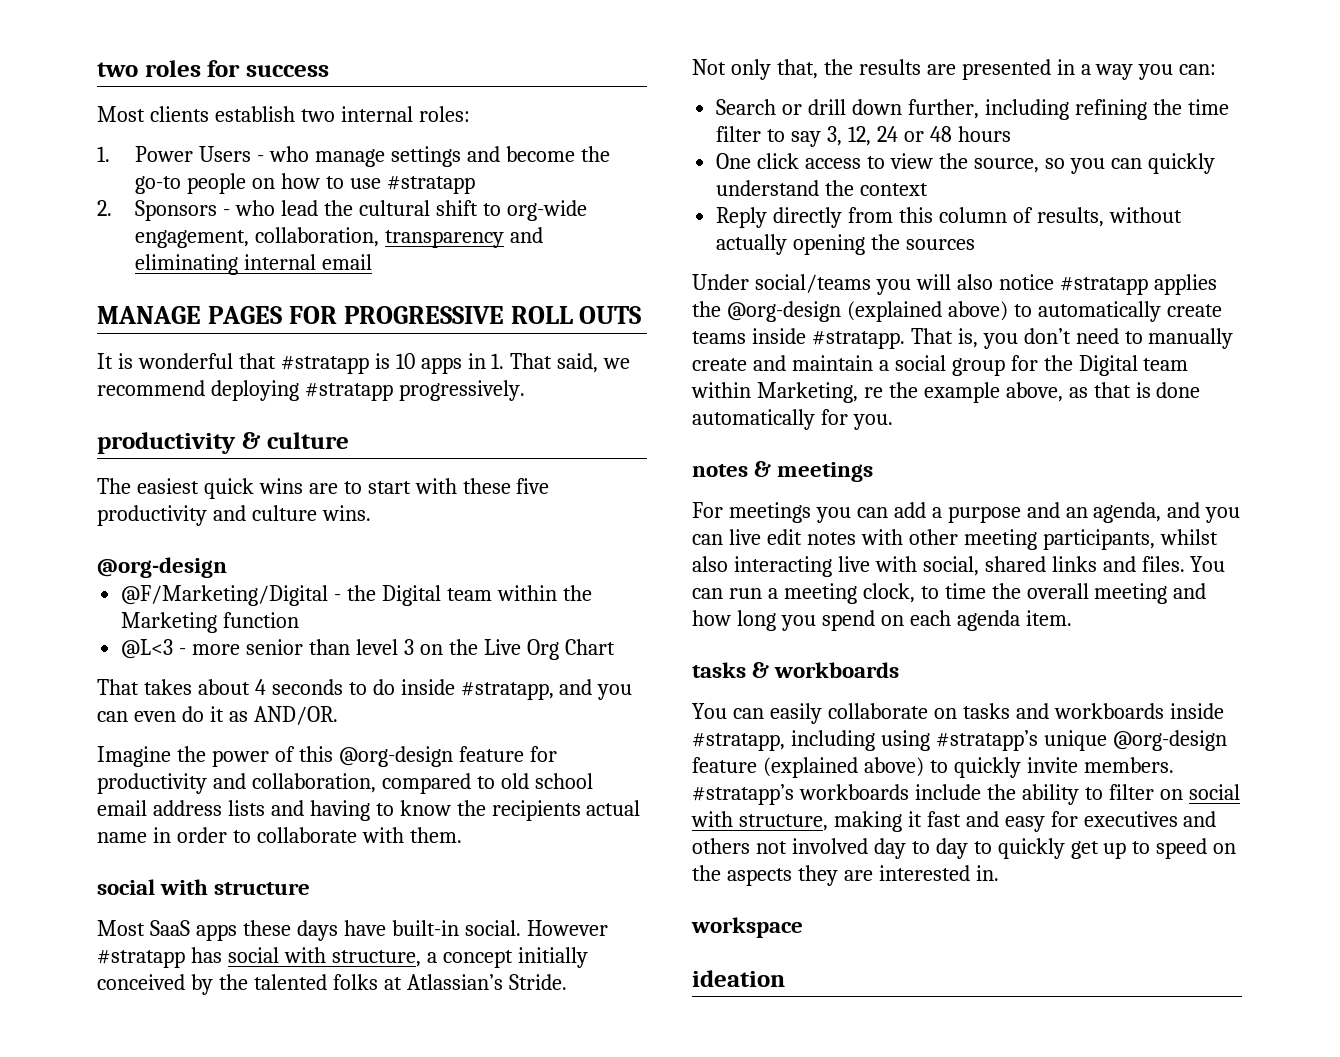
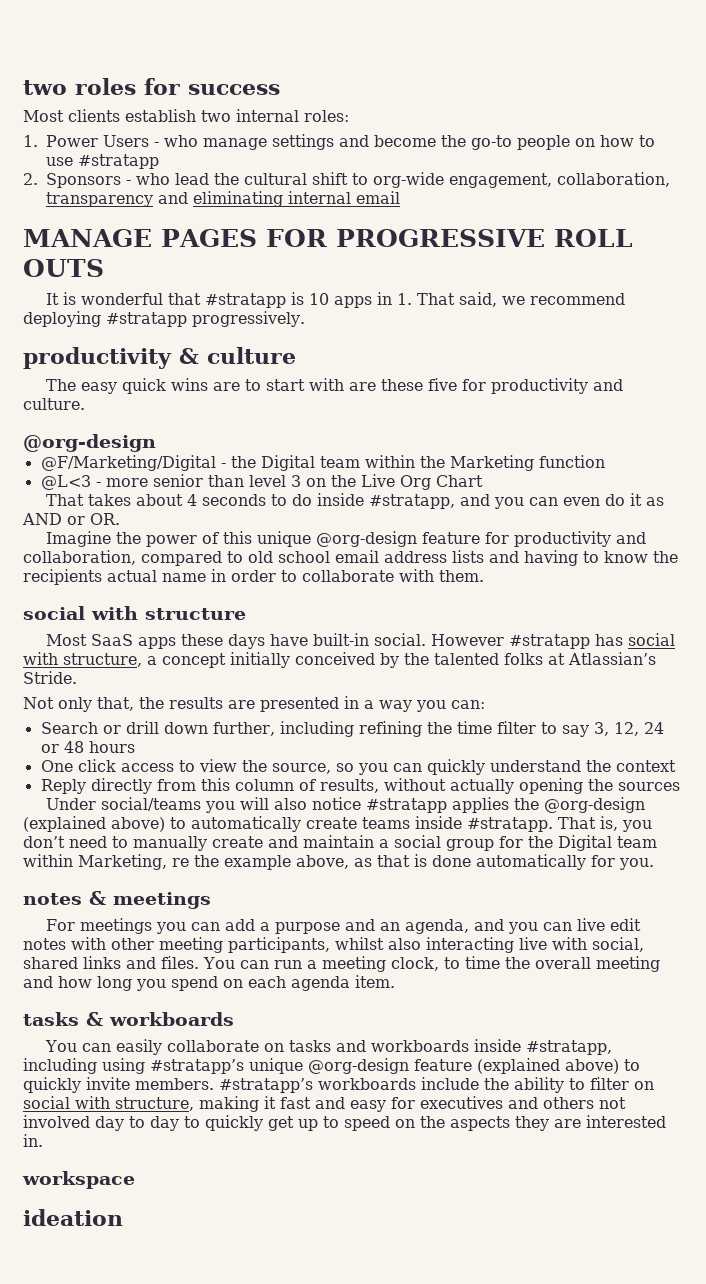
[136,478,199,494] easiest -> [80,382,117,394] easy
(457, 486) none -> [348,382,376,391] are
[97,505,371,526] productivity and culture wins. -> [461,378,623,394] [23,398,85,410] for productivity and culture.
[253,706,338,725] AND/OR. -> [22,513,120,525] AND or OR.
(333, 754) none -> [256,531,311,547] unique

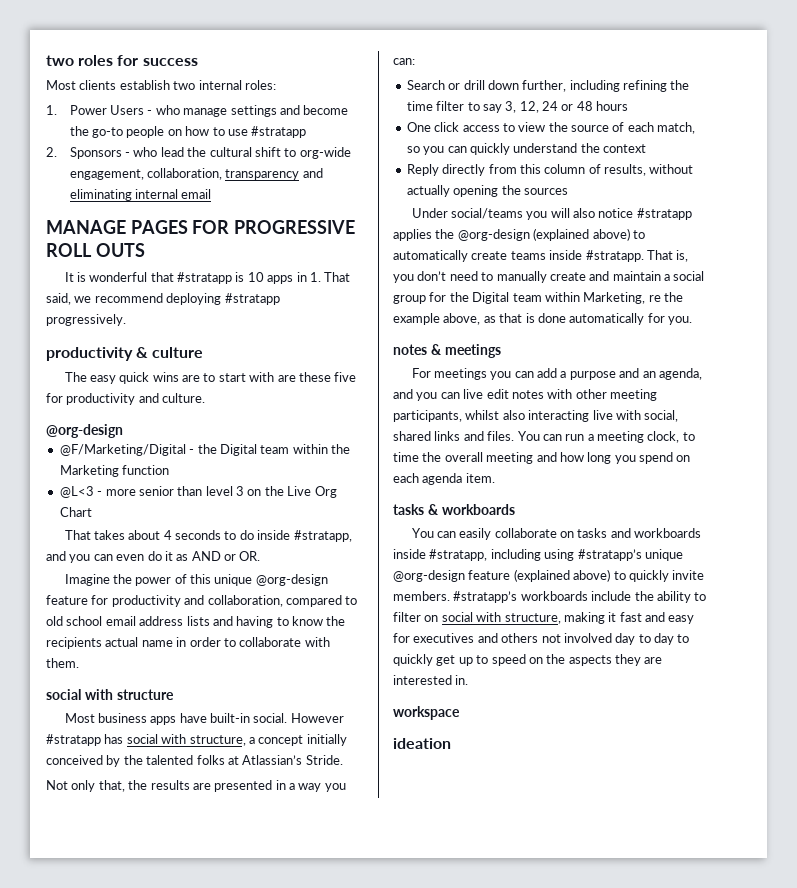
[90,634,265,649] SaaS apps these days -> [97,713,177,725] business apps
[271,763,331,774] source, -> [571,122,696,134] source of each match,

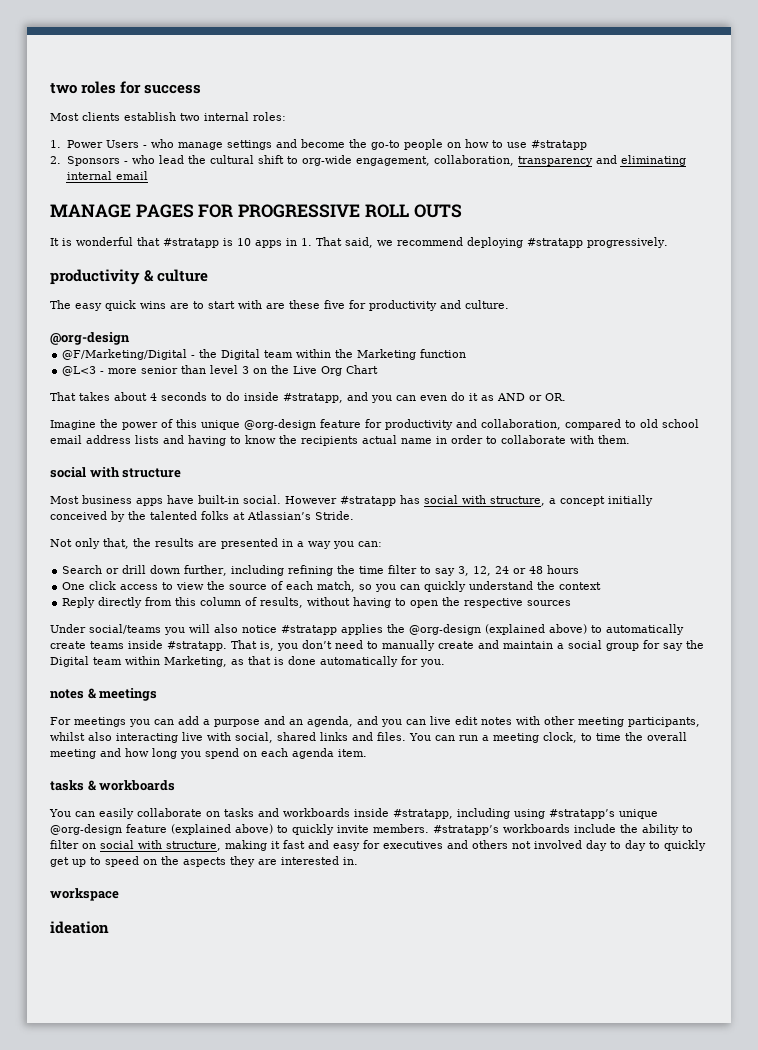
[406,185,521,197] actually opening the -> [353,597,524,608] having to open the respective
(447, 297) none -> [663,643,683,651] say
[648,292,683,302] [393,313,481,325] re the example above, -> (227, 661) none

